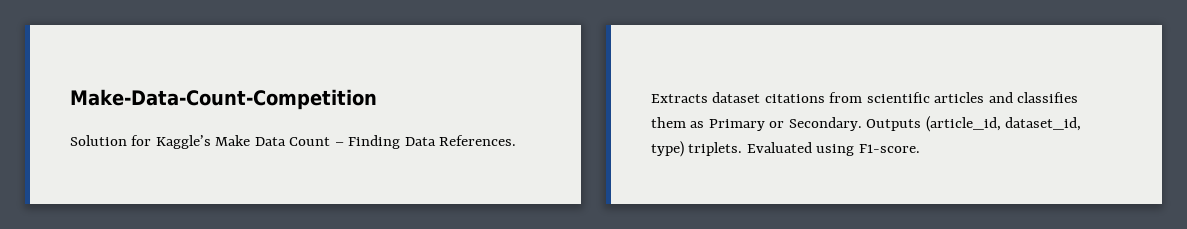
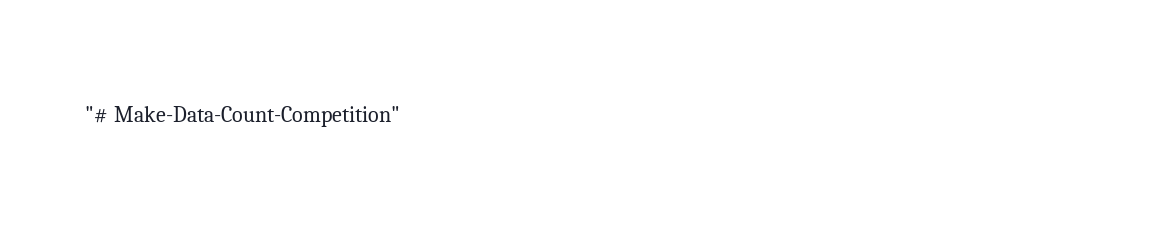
[70,89,377,110] [70,135,517,149] [651,92,1079,103] [651,116,1082,132] [651,141,920,157] Make-Data-Count-Competition // Solution for Kaggle’s Make Data Count – Finding Data References. Extracts dataset citations from scientific articles and classifies them as Primary or Secondary. Outputs (article_id, dataset_id, type) triplets. Evaluated using F1-score. -> [85,106,400,127] "# Make-Data-Count-Competition"

